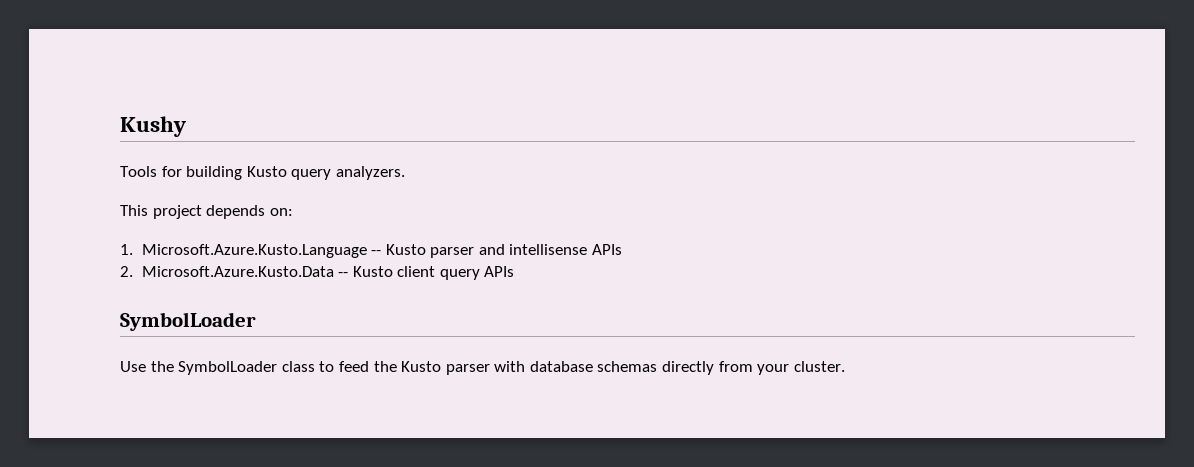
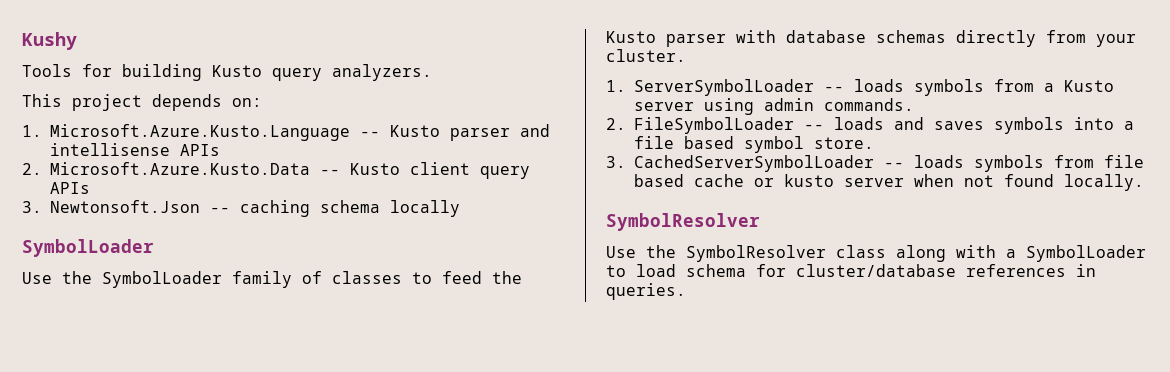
(515, 271) none -> [22,200,460,217] // 3. Newtonsoft.Json -- caching schema locally
[281,361,315,372] class -> [232,271,402,288] family of classes
(845, 366) none -> [606,79,1114,96] [634,98,914,115] [606,117,1134,134] [634,136,874,153] [606,155,1144,172] [634,174,1144,191] [606,213,760,231] [606,245,1146,262] [606,264,1096,277] [606,283,686,300] // 1. ServerSymbolLoader -- loads symbols from a Kusto server using admin commands. // 2. FileSymbolLoader -- loads and saves symbols into a file based symbol store. // 3. CachedServerSymbolLoader -- loads symbols from file based cache or kusto server when not found locally. // SymbolResolver // Use the SymbolResolver class along with a SymbolLoader to load schema for cluster/database references in queries.

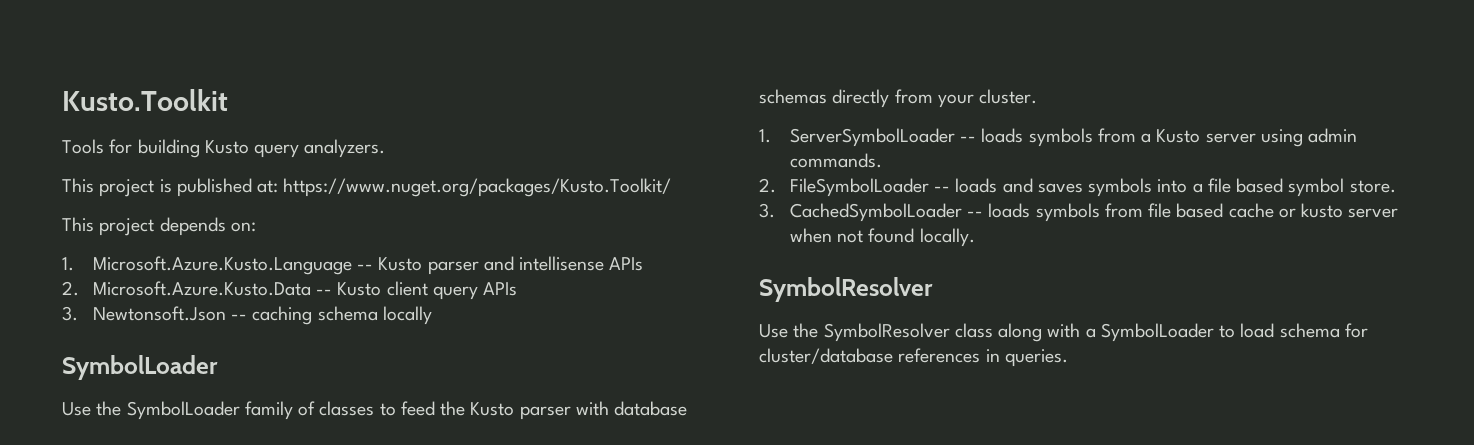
[22,32,77,50] Kushy -> [62,89,228,111] Kusto.Toolkit
(432, 72) none -> [62,178,672,197] // This project is published at: https://www.nuget.org/packages/Kusto.Toolkit/
[634,155,874,172] CachedServerSymbolLoader -> [789,203,962,222] CachedSymbolLoader

